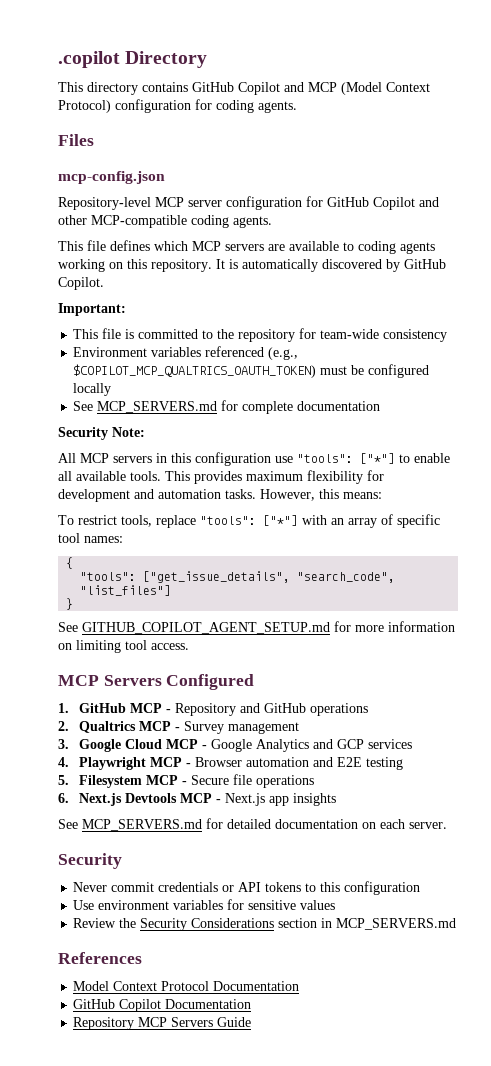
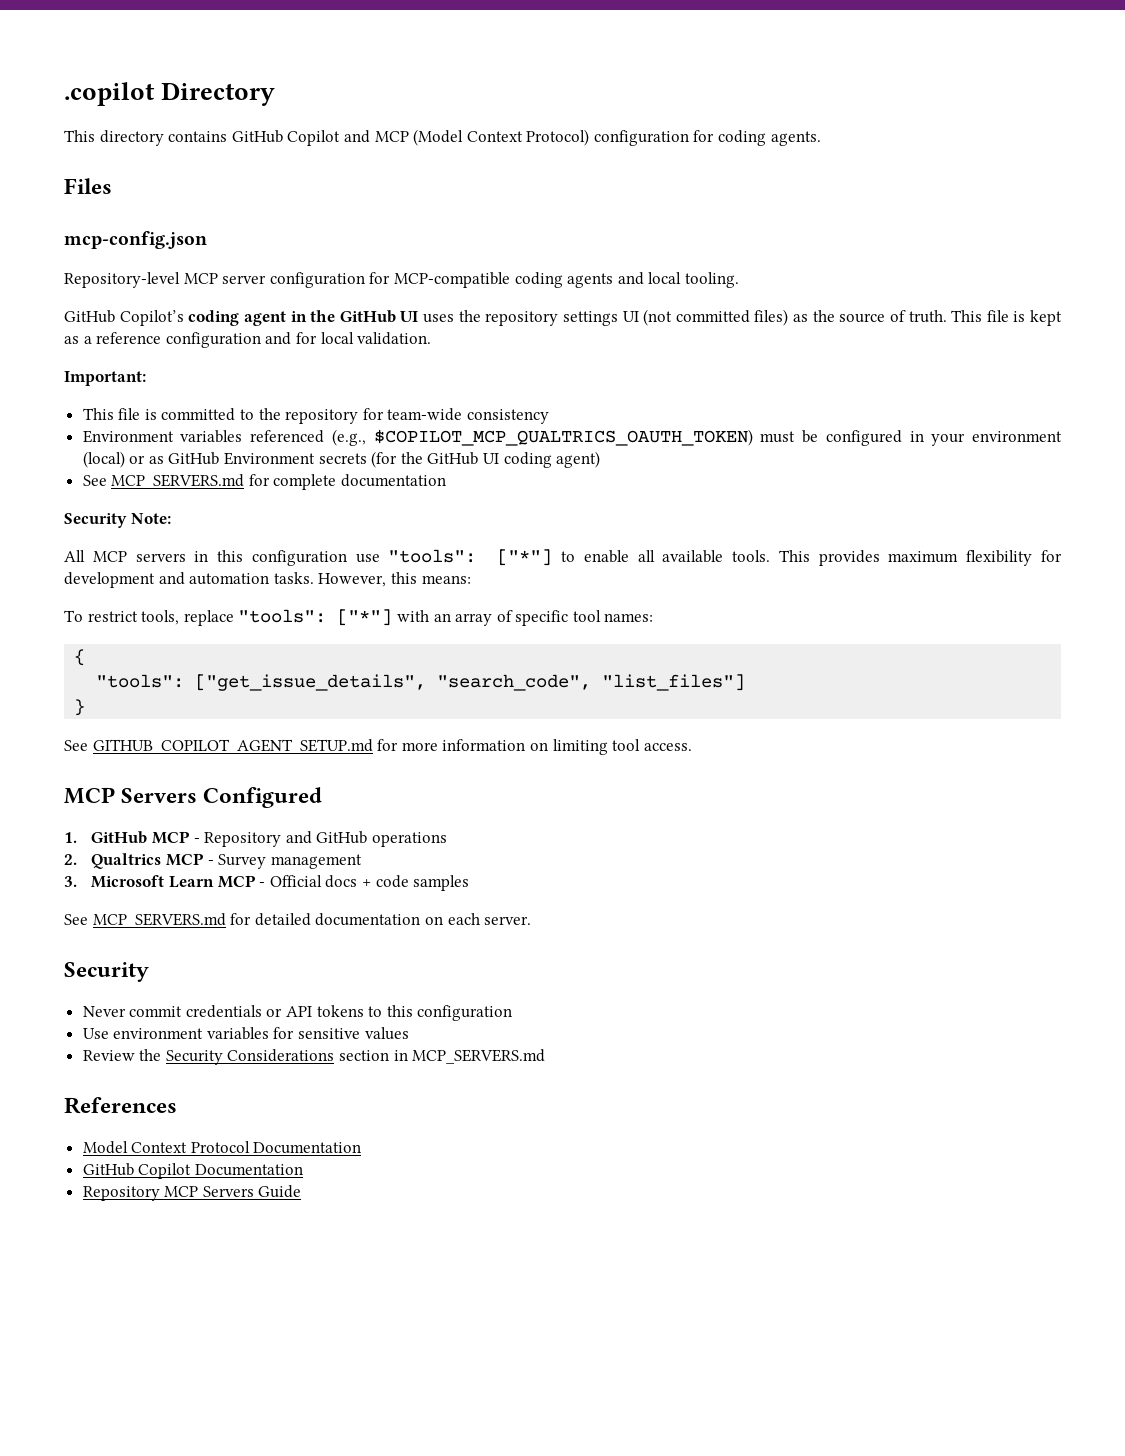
[327,197,439,210] [58,215,272,228] [58,240,435,254] [58,259,446,272] [58,277,104,290] GitHub Copilot and other MCP-compatible coding agents. // This file defines which MCP servers are available to coding agents working on this repository. It is automatically discovered by GitHub Copilot. -> [393,272,739,288] [64,309,1062,326] [64,332,432,348] MCP-compatible coding agents and local tooling. // GitHub Copilot’s coding agent in the GitHub UI uses the repository settings UI (not committed files) as the source of truth. This file is kept as a reference configuration and for local validation.
[73,383,112,396] locally -> [909,431,1062,446] [82,451,601,468] in your environment (local) or as GitHub Environment secrets (for the GitHub UI coding agent)
[79,739,413,752] [58,757,404,770] [58,774,315,788] [58,793,337,806] Google Cloud MCP - Google Analytics and GCP services // 4. Playwright MCP - Browser automation and E2E testing // 5. Filesystem MCP - Secure file operations // 6. Next.js Devtools MCP - Next.js app insights -> [91,875,470,891] Microsoft Learn MCP - Official docs + code samples

